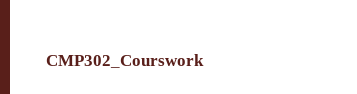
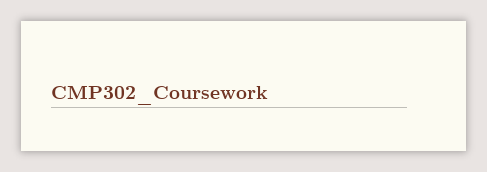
[46,54,204,68] CMP302_Courswork -> [51,85,268,105] CMP302_Coursework

